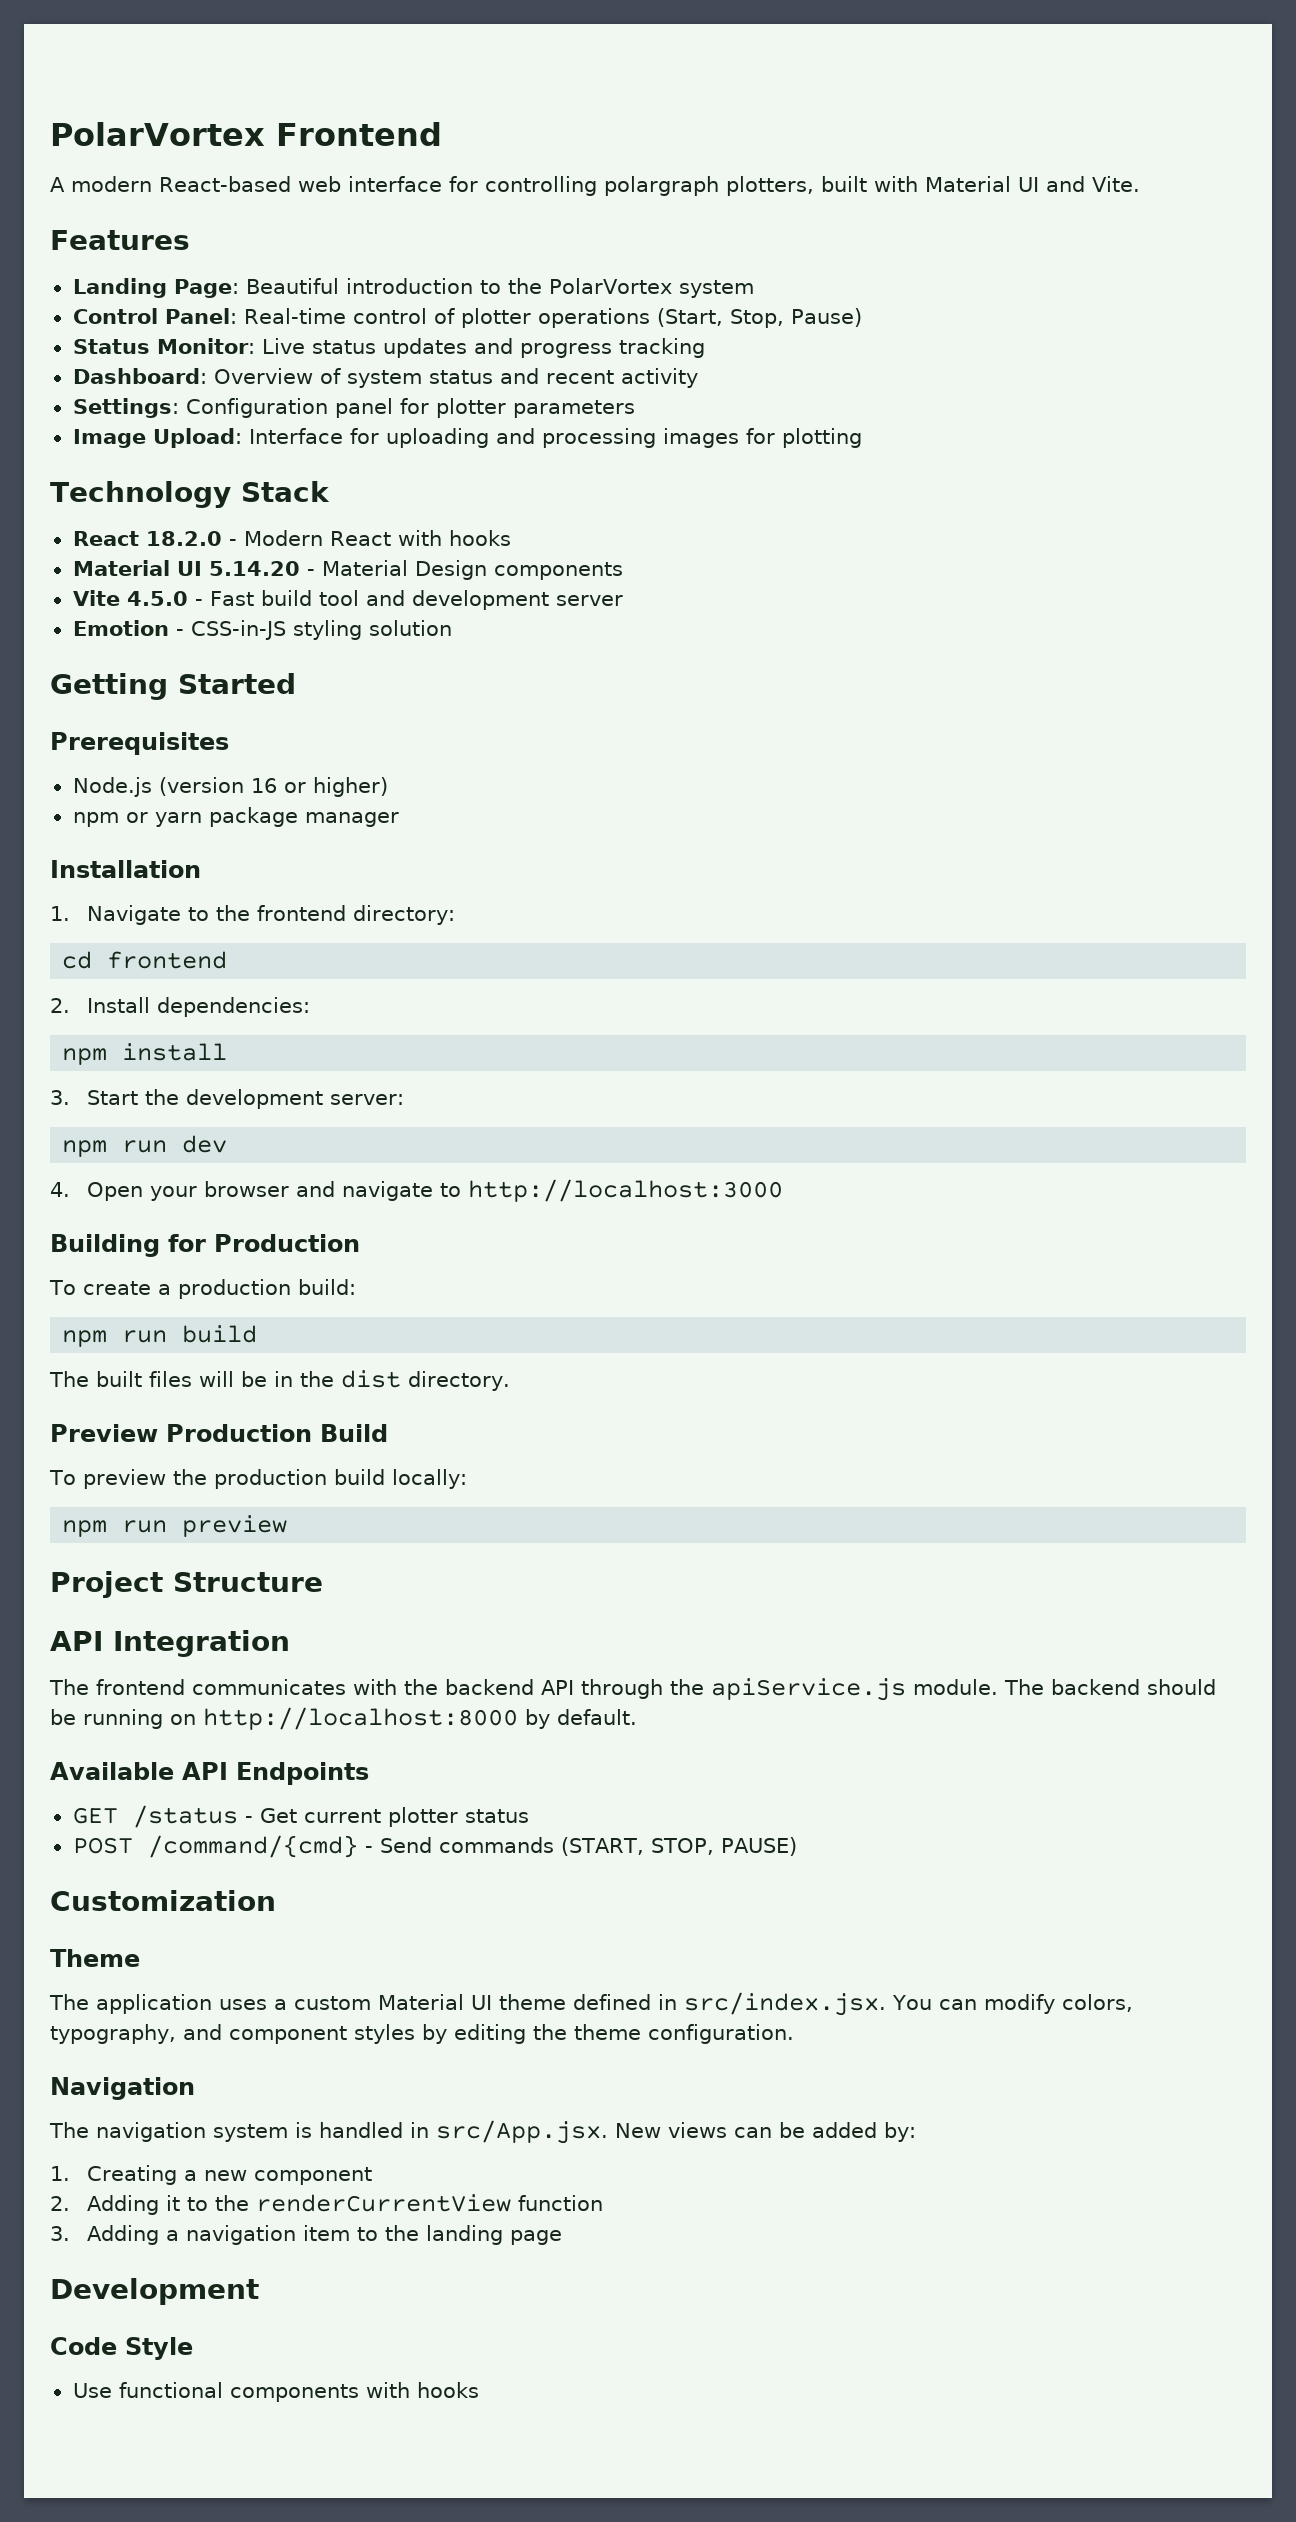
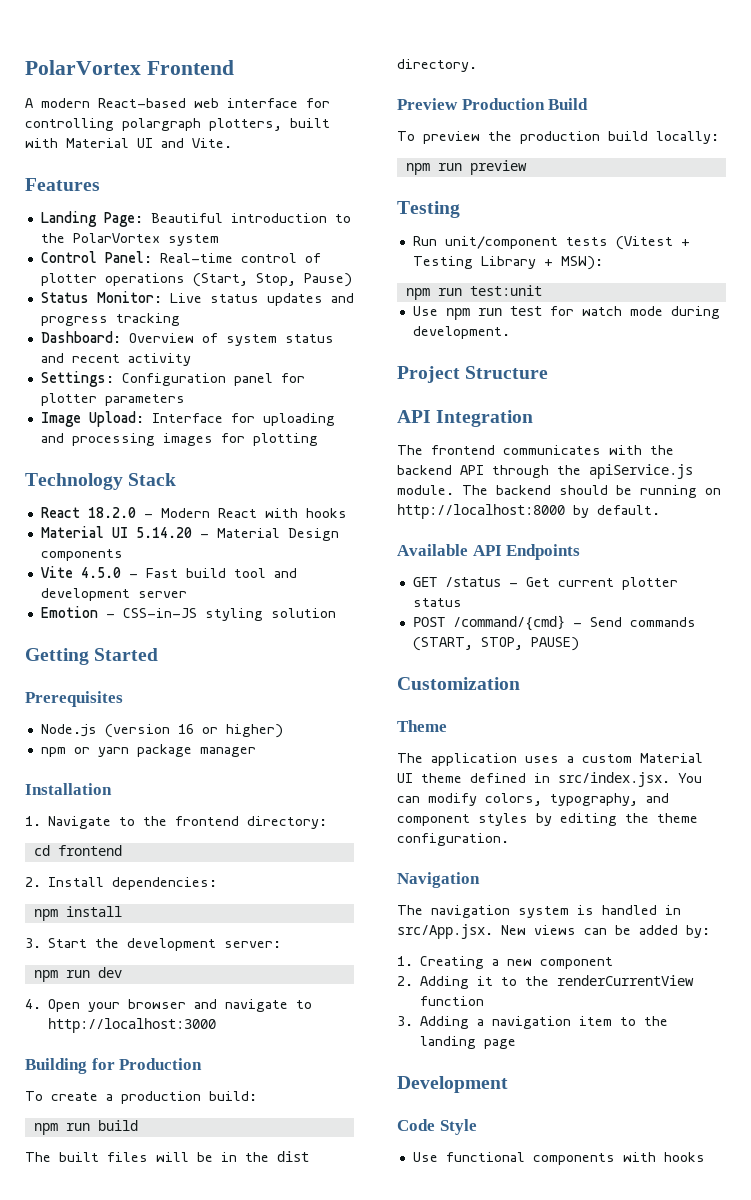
(288, 1526) none -> [397,201,460,218] [412,236,690,250] [412,256,603,270] [405,285,542,300] [412,306,720,320] [412,326,510,339] // Testing // Run unit/component tests (Vitest + Testing Library + MSW): // npm run test:unit // Use npm run test for watch mode during development.

